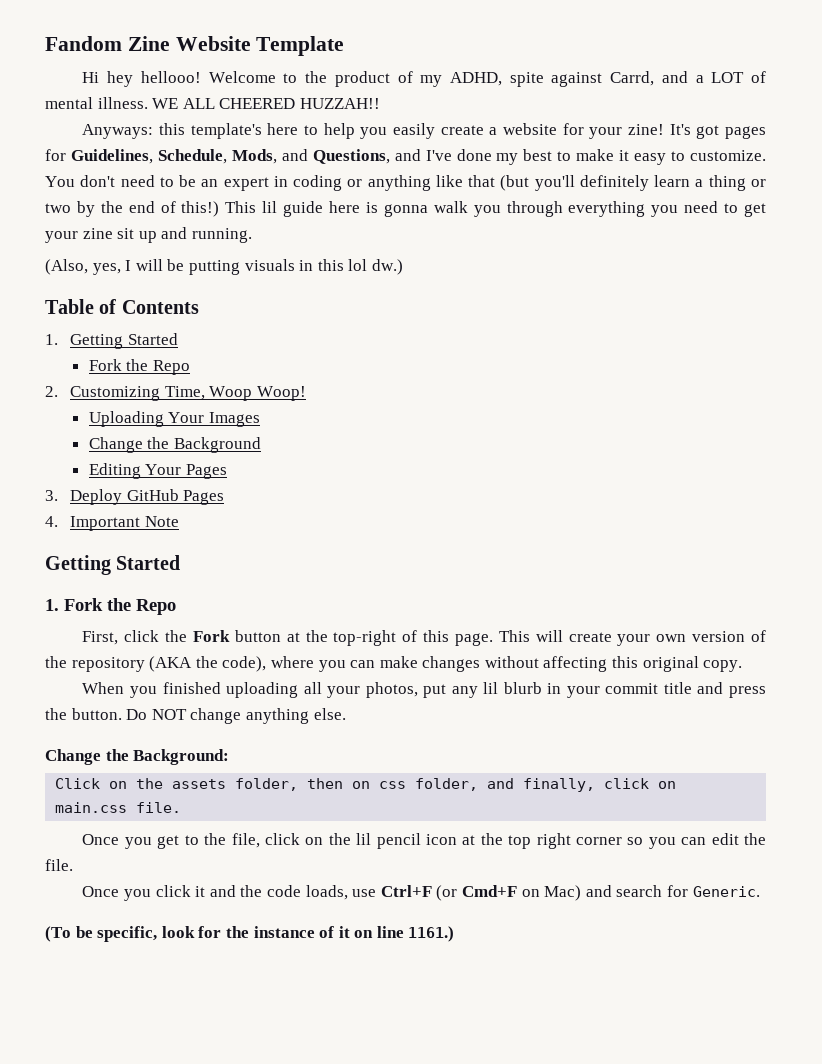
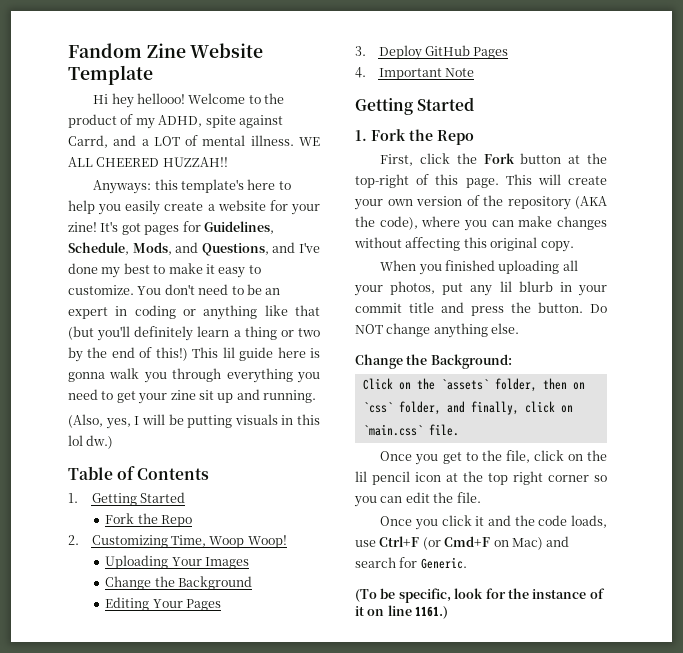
[172,779,227,789] assets -> [440,379,489,390] `assets`
[379,781,407,789] css -> [362,402,393,413] `css`
[55,802,128,813] main.css -> [362,424,423,436] `main.css`

